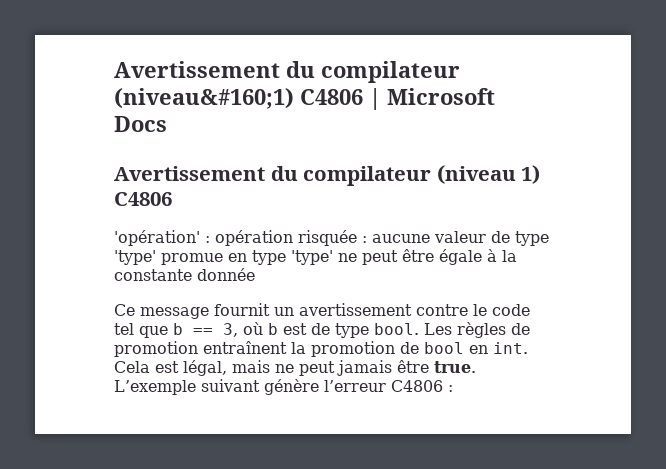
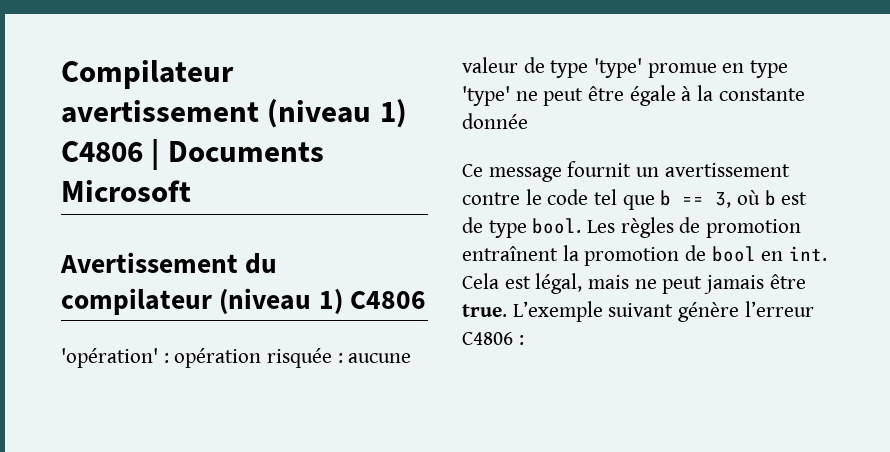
[114,61,460,83] [114,88,294,109] Avertissement du compilateur (niveau&#160;1) -> [61,60,234,89] [61,99,407,128] Compilateur avertissement (niveau 1)
(381, 99) none -> [167,141,324,162] Documents
[114,116,167,132] Docs -> (191, 191) none

